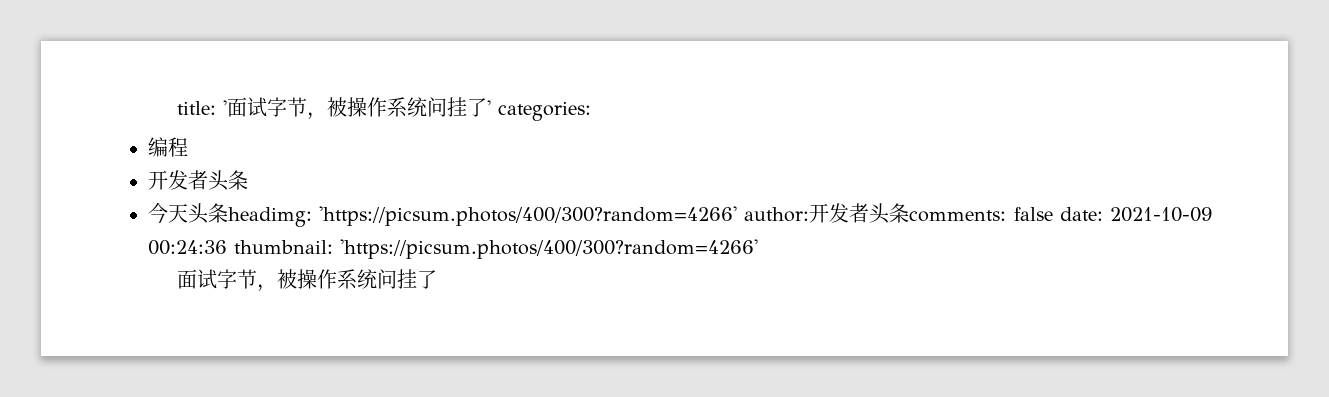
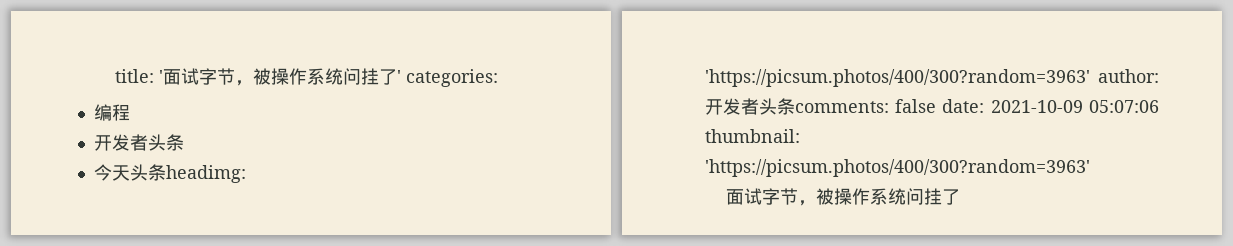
[319,206,738,226] 'https://picsum.photos/400/300?random=4266' -> [704,69,1090,87] 'https://picsum.photos/400/300?random=3963'
[148,239,758,259] 00:24:36 thumbnail: 'https://picsum.photos/400/300?random=4266' -> [1089,100,1159,113] [704,129,800,143] [704,159,1090,177] 05:07:06 thumbnail: 'https://picsum.photos/400/300?random=3963'

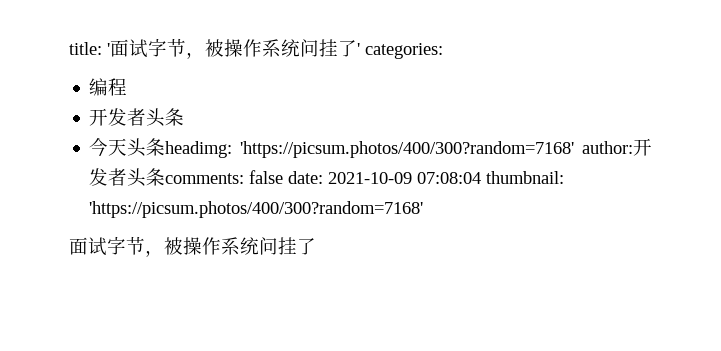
[704,69,1090,87] 'https://picsum.photos/400/300?random=3963' -> [240,141,575,158] 'https://picsum.photos/400/300?random=7168'
[1089,100,1159,113] [704,129,800,143] [704,159,1090,177] 05:07:06 thumbnail: 'https://picsum.photos/400/300?random=3963' -> [417,171,565,184] [89,201,424,218] 07:08:04 thumbnail: 'https://picsum.photos/400/300?random=7168'

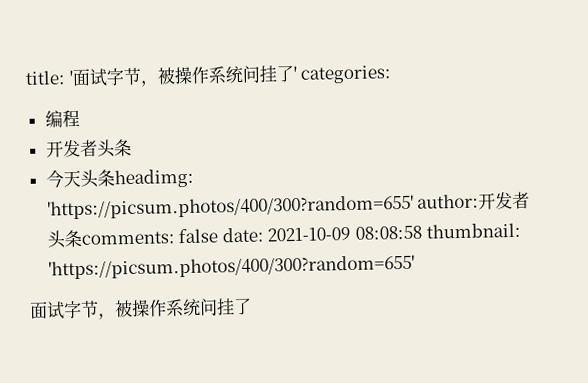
[240,141,575,158] 'https://picsum.photos/400/300?random=7168' -> [46,194,414,220] 'https://picsum.photos/400/300?random=655'
[417,171,565,184] [89,201,424,218] 07:08:04 thumbnail: 'https://picsum.photos/400/300?random=7168' -> [355,222,521,240] [47,254,415,280] 08:08:58 thumbnail: 'https://picsum.photos/400/300?random=655'

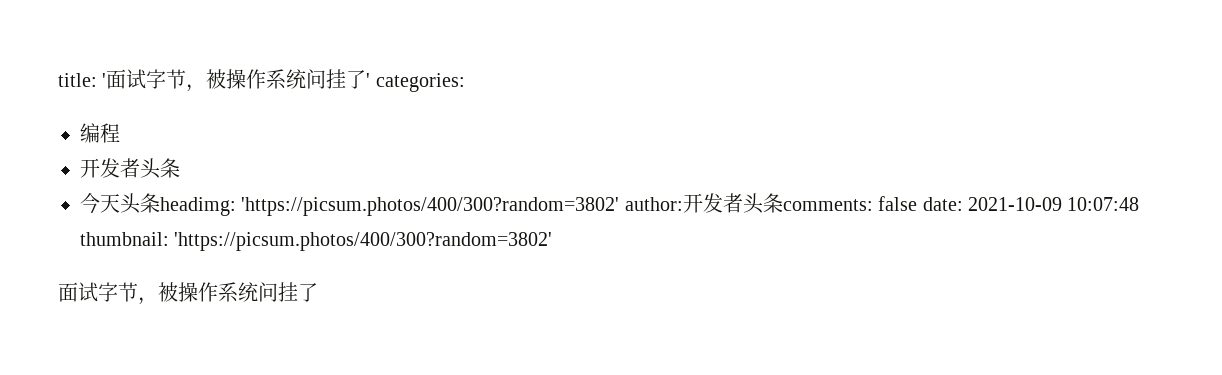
[46,194,414,220] 'https://picsum.photos/400/300?random=655' -> [241,197,620,216] 'https://picsum.photos/400/300?random=3802'
[355,222,521,240] [47,254,415,280] 08:08:58 thumbnail: 'https://picsum.photos/400/300?random=655' -> [1067,197,1140,211] [80,232,553,251] 10:07:48 thumbnail: 'https://picsum.photos/400/300?random=3802'

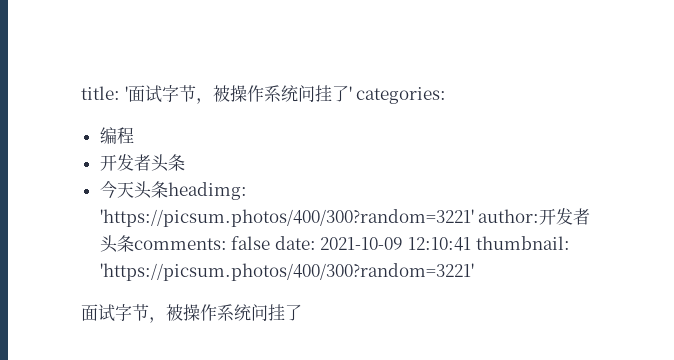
[241,197,620,216] 'https://picsum.photos/400/300?random=3802' -> [99,209,474,227] 'https://picsum.photos/400/300?random=3221'
[1067,197,1140,211] [80,232,553,251] 10:07:48 thumbnail: 'https://picsum.photos/400/300?random=3802' -> [408,236,570,251] [99,263,474,281] 12:10:41 thumbnail: 'https://picsum.photos/400/300?random=3221'

